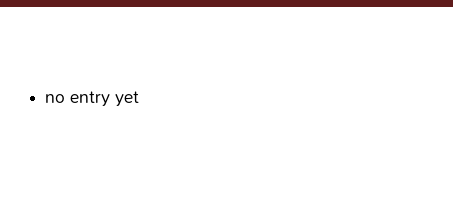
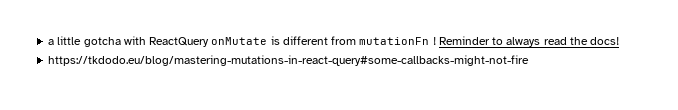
[45,91,140,107] no entry yet -> [48,36,620,47] [48,55,530,66] a little gotcha with ReactQuery onMutate is different from mutationFn ! Reminder to always read the docs! // https://tkdodo.eu/blog/mastering-mutations-in-react-query#some-callbacks-might-not-fire

